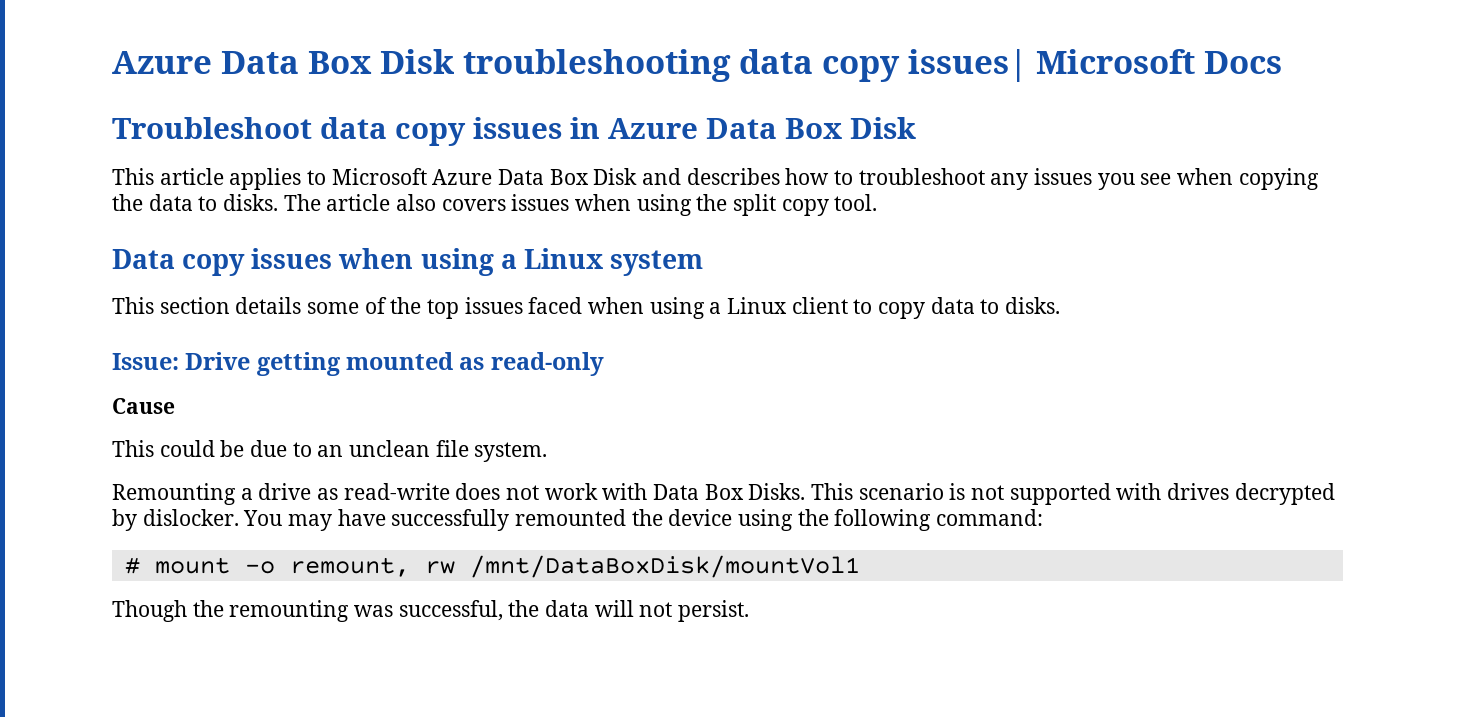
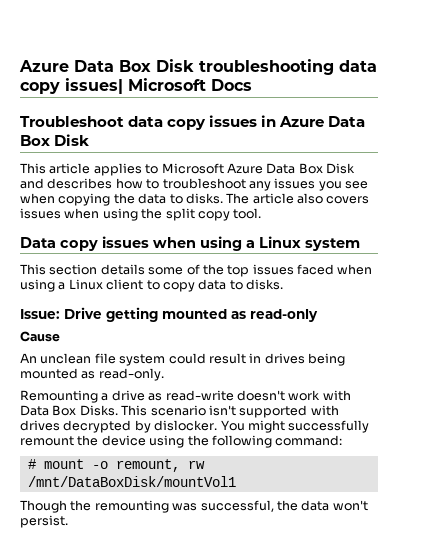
[112,440,548,462] This could be due to an unclean file system. -> [20,353,345,366] [20,368,164,381] An unclean file system could result in drives being mounted as read-only.
[455,483,540,500] does not -> [236,390,285,401] doesn't
[949,483,1005,500] is not -> [208,405,236,416] isn't
[288,509,627,531] may have successfully remounted -> [247,420,370,433] [20,436,74,446] might successfully remount
[594,600,673,617] will not -> [332,500,368,511] won't

